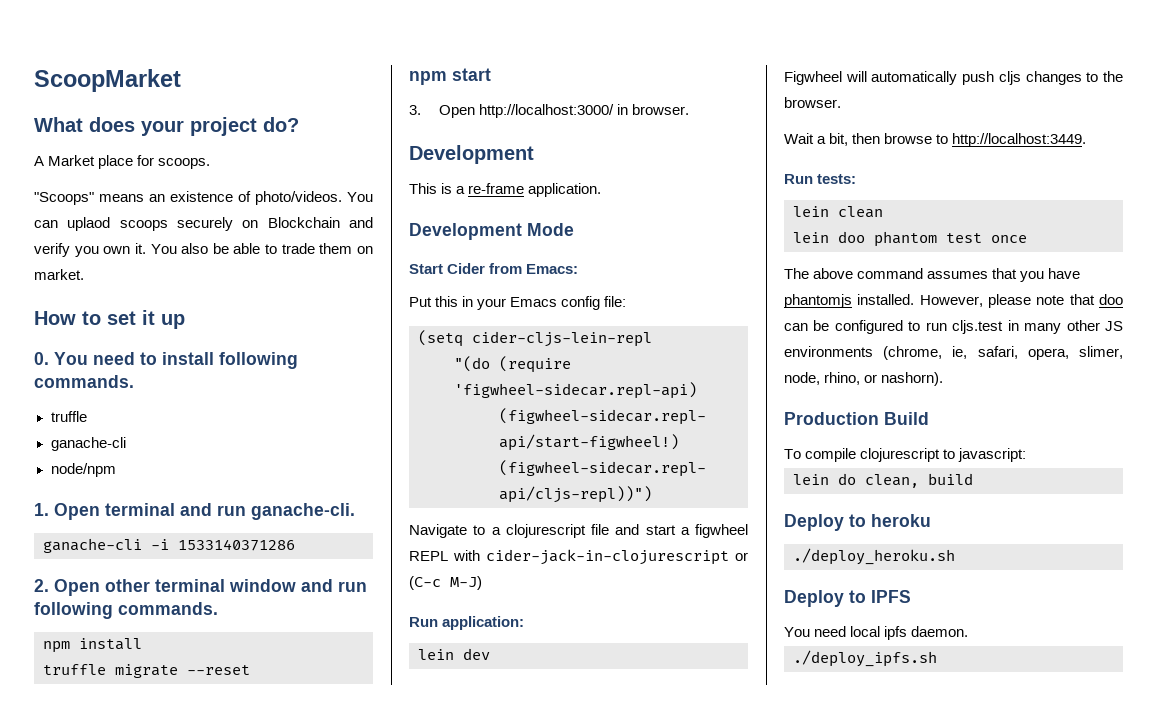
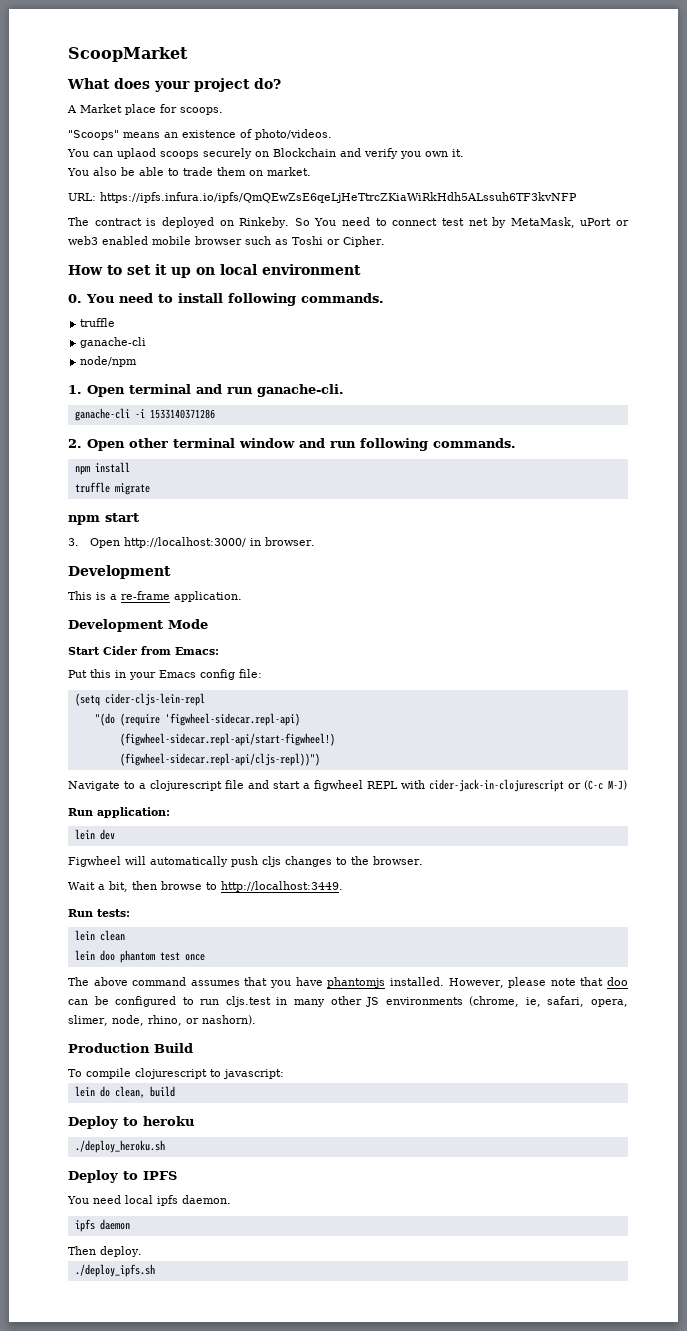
(342, 198) none -> (332, 134) //
(146, 248) none -> (464, 153) //
(84, 274) none -> [68,192,577,203] [68,217,629,228] [68,236,385,247] // URL: https://ipfs.infura.io/ipfs/QmQEwZsE6qeLjHeTtrcZKiaWiRkHdh5ALssuh6TF3kvNFP // The contract is deployed on Rinkeby. So You need to connect test net by MetaMask, uPort or web3 enabled mobile browser such as Toshi or Cipher.
(185, 321) none -> [196,264,361,275] on local environment
[187,665,250,675] --reset -> (150, 489) none
(969, 631) none -> [74,1219,130,1232] [68,1246,142,1257] // ipfs daemon // Then deploy.

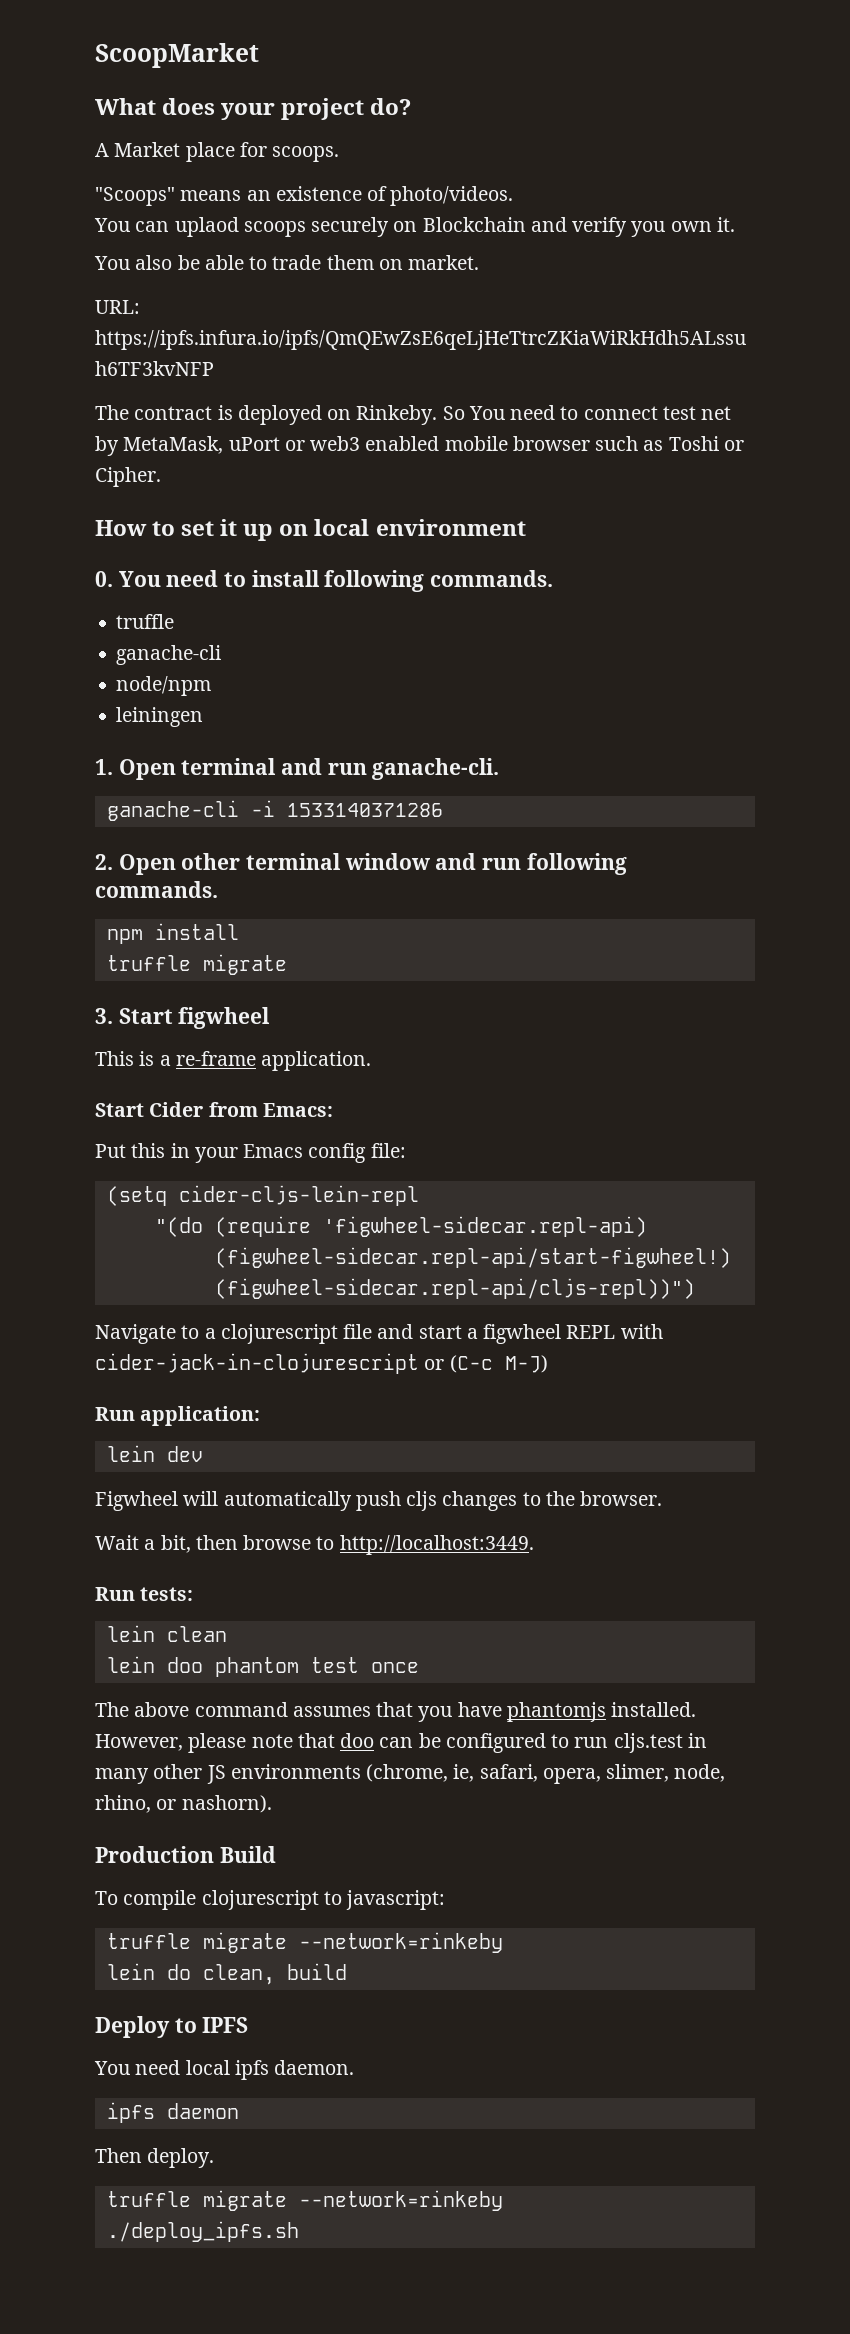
(138, 361) none -> [116,707,204,727] // leiningen
[68,513,139,525] [68,537,315,548] [68,565,171,579] npm start // 3. Open http://localhost:3000/ in browser. // Development -> [95,1007,271,1029] 3. Start figwheel
[68,619,208,632] // Development Mode -> (372, 1061) none
(284, 1074) none -> [106,1932,503,1953] // truffle migrate --network=rinkeby
[68,1116,194,1129] [74,1140,165,1153] // Deploy to heroku // ./deploy_heroku.sh -> (347, 1971) none
(142, 1251) none -> [106,2190,503,2211] // truffle migrate --network=rinkeby

